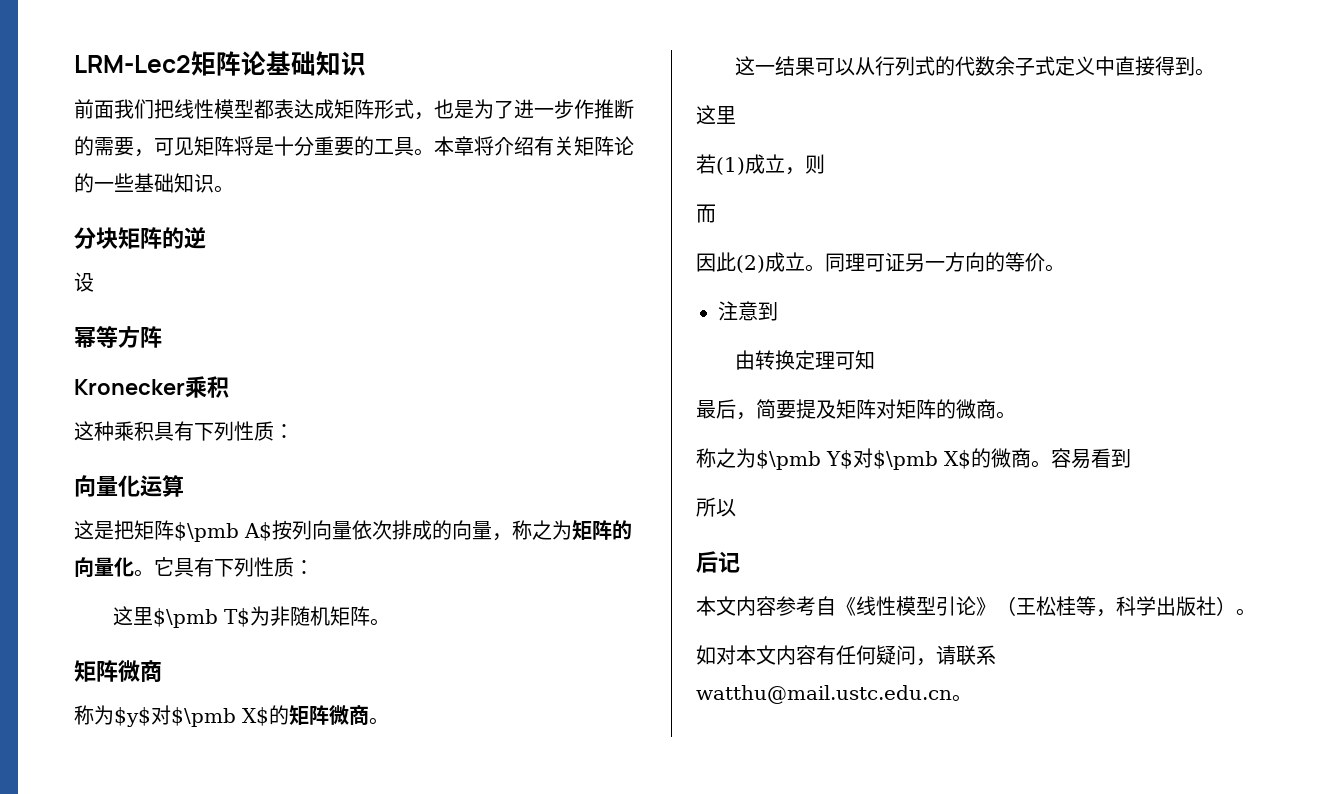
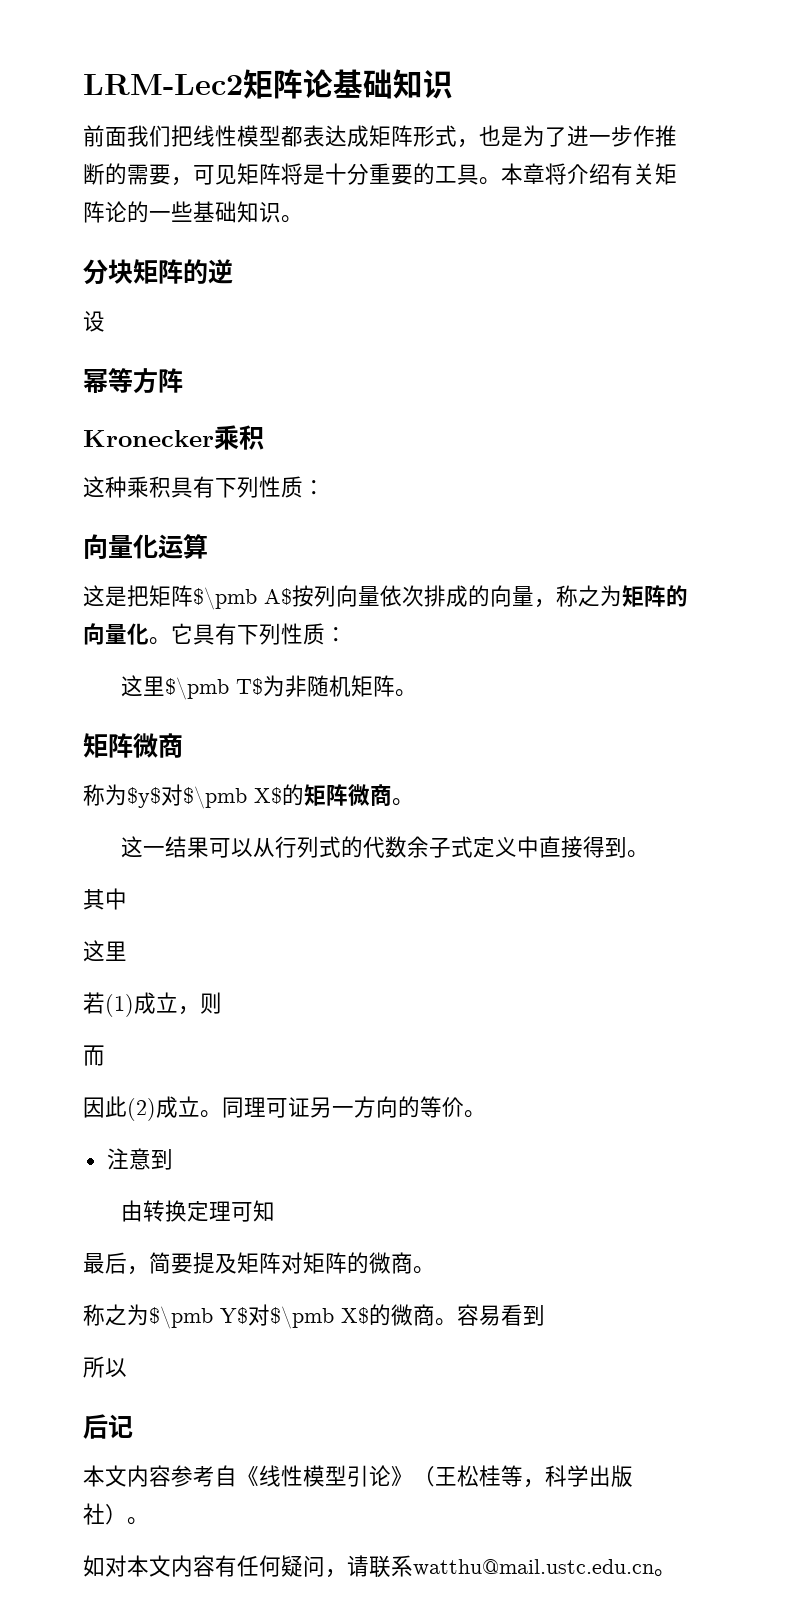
(1215, 72) none -> [83,888,127,910] // 其中

